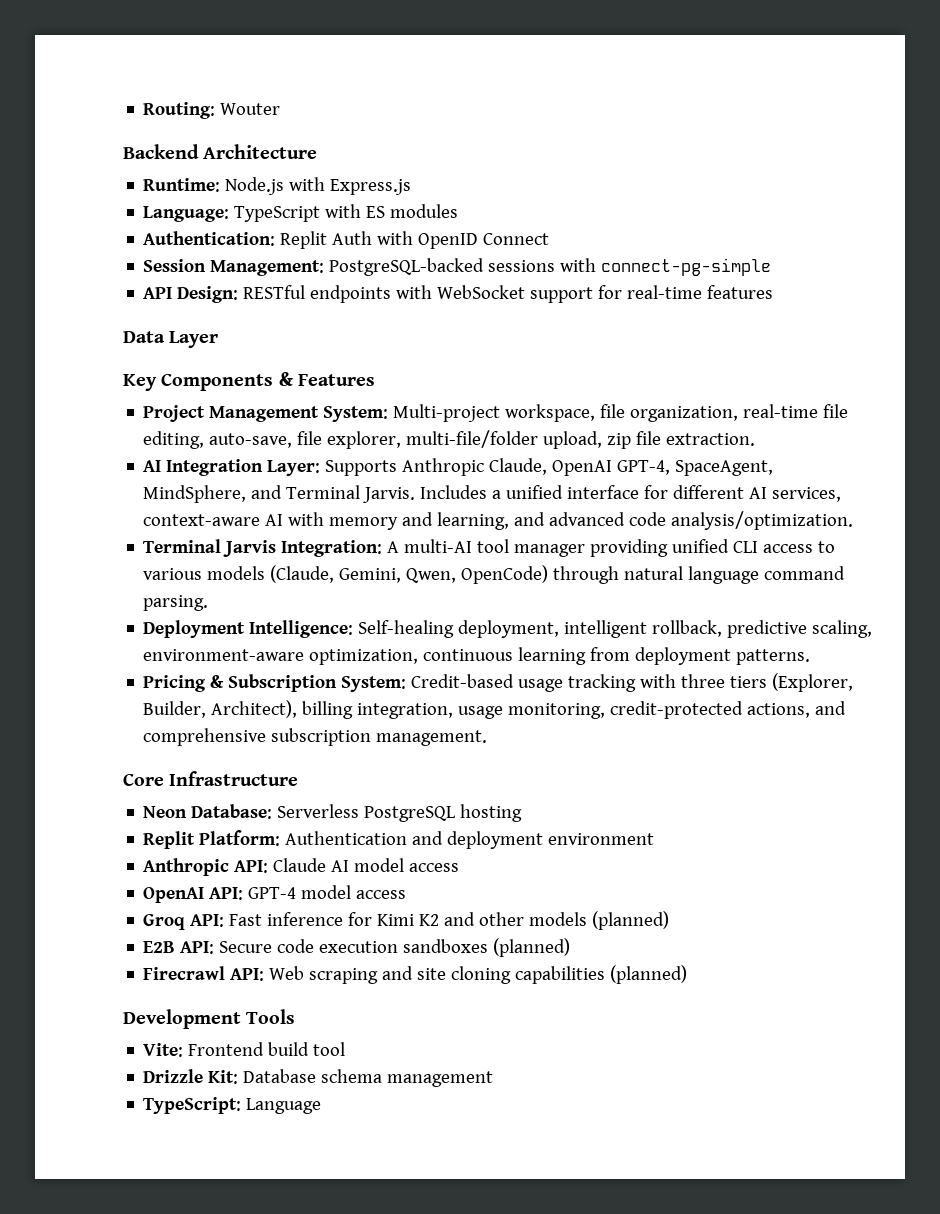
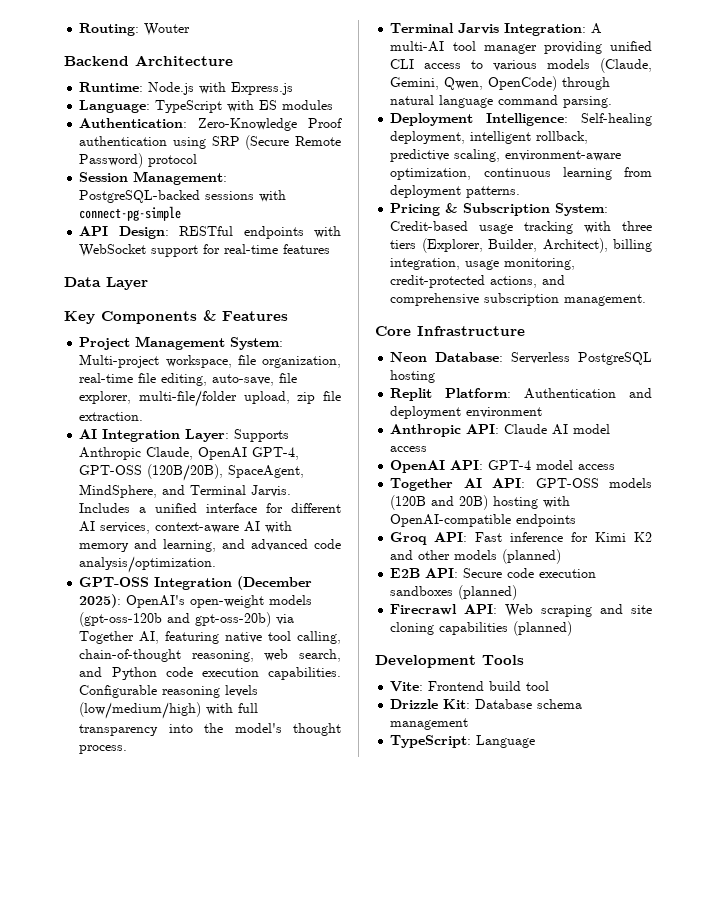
[280,231,550,249] Replit Auth with OpenID Connect -> [198,118,342,131] [79,135,341,150] [79,153,198,168] Zero-Knowledge Proof authentication using SRP (Secure Remote Password) protocol
(671, 467) none -> [79,464,224,481] GPT-OSS (120B/20B),
(854, 520) none -> [79,576,313,590] [79,594,313,608] [79,612,295,627] [79,631,342,644] [79,649,341,662] [79,667,341,680] [79,685,259,698] [79,702,259,719] [79,723,341,736] [79,745,128,754] // GPT-OSS Integration (December 2025): OpenAI's open-weight models (gpt-oss-120b and gpt-oss-20b) via Together AI, featuring native tool calling, chain-of-thought reasoning, web search, and Python code execution capabilities. Configurable reasoning levels (low/medium/high) with full transparency into the model's thought process.
(407, 894) none -> [390,478,652,491] [390,495,571,510] [390,514,577,527] // Together AI API: GPT-OSS models (120B and 20B) hosting with OpenAI-compatible endpoints

